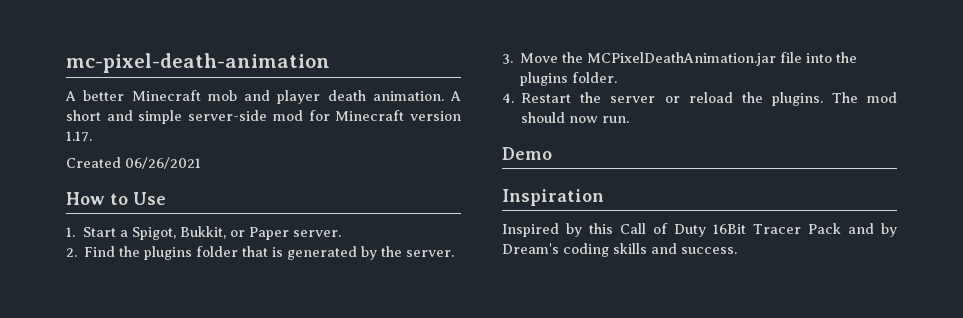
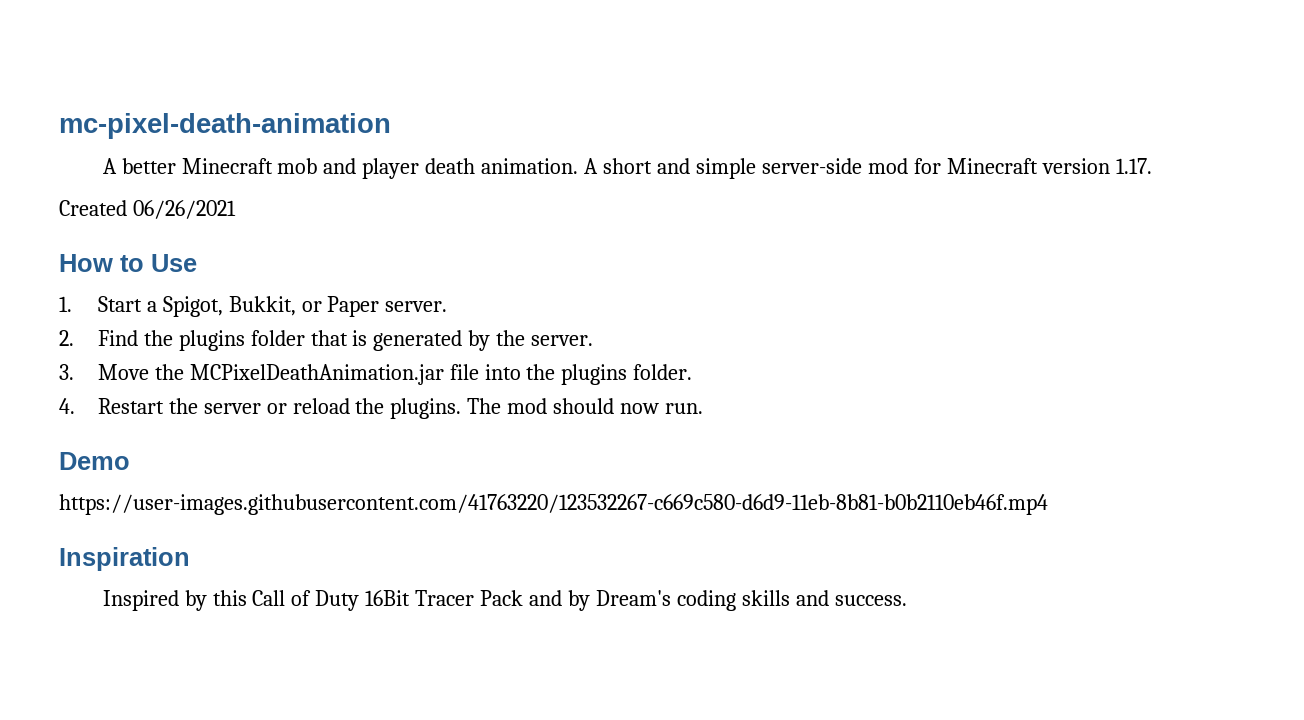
(552, 153) none -> [59,494,1048,515] // https://user-images.githubusercontent.com/41763220/123532267-c669c580-d6d9-11eb-8b81-b0b2110eb46f.mp4

